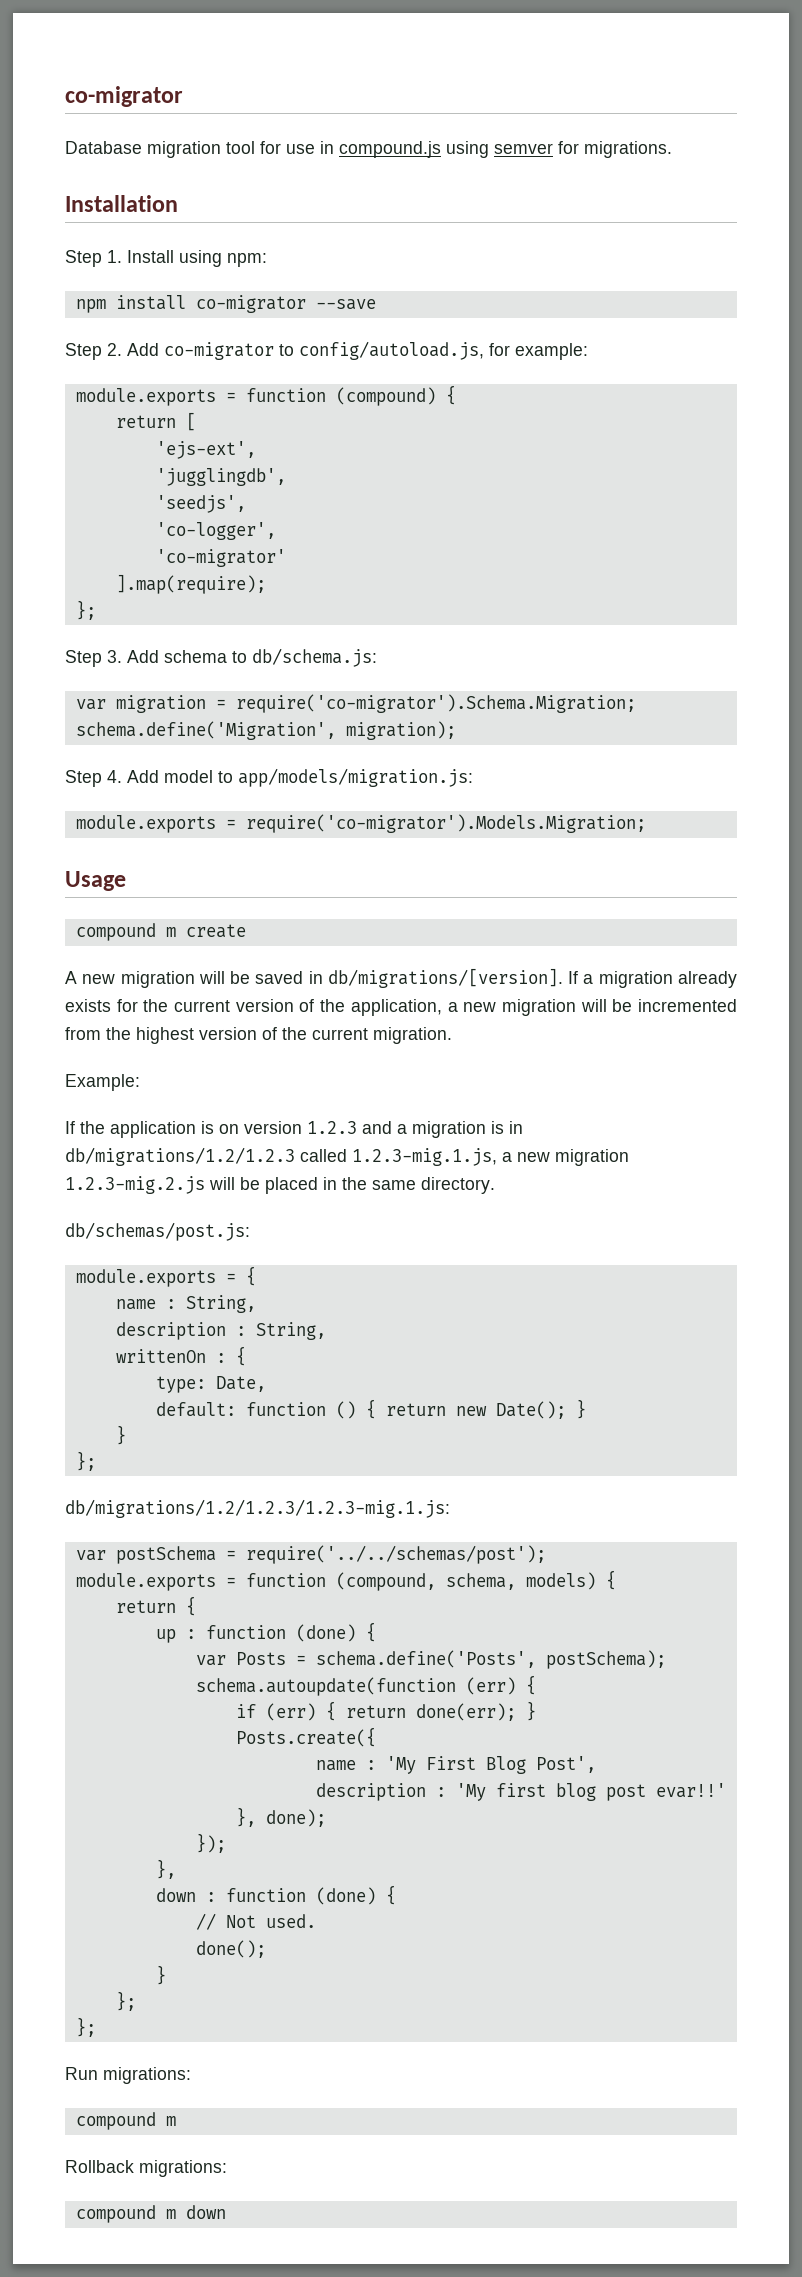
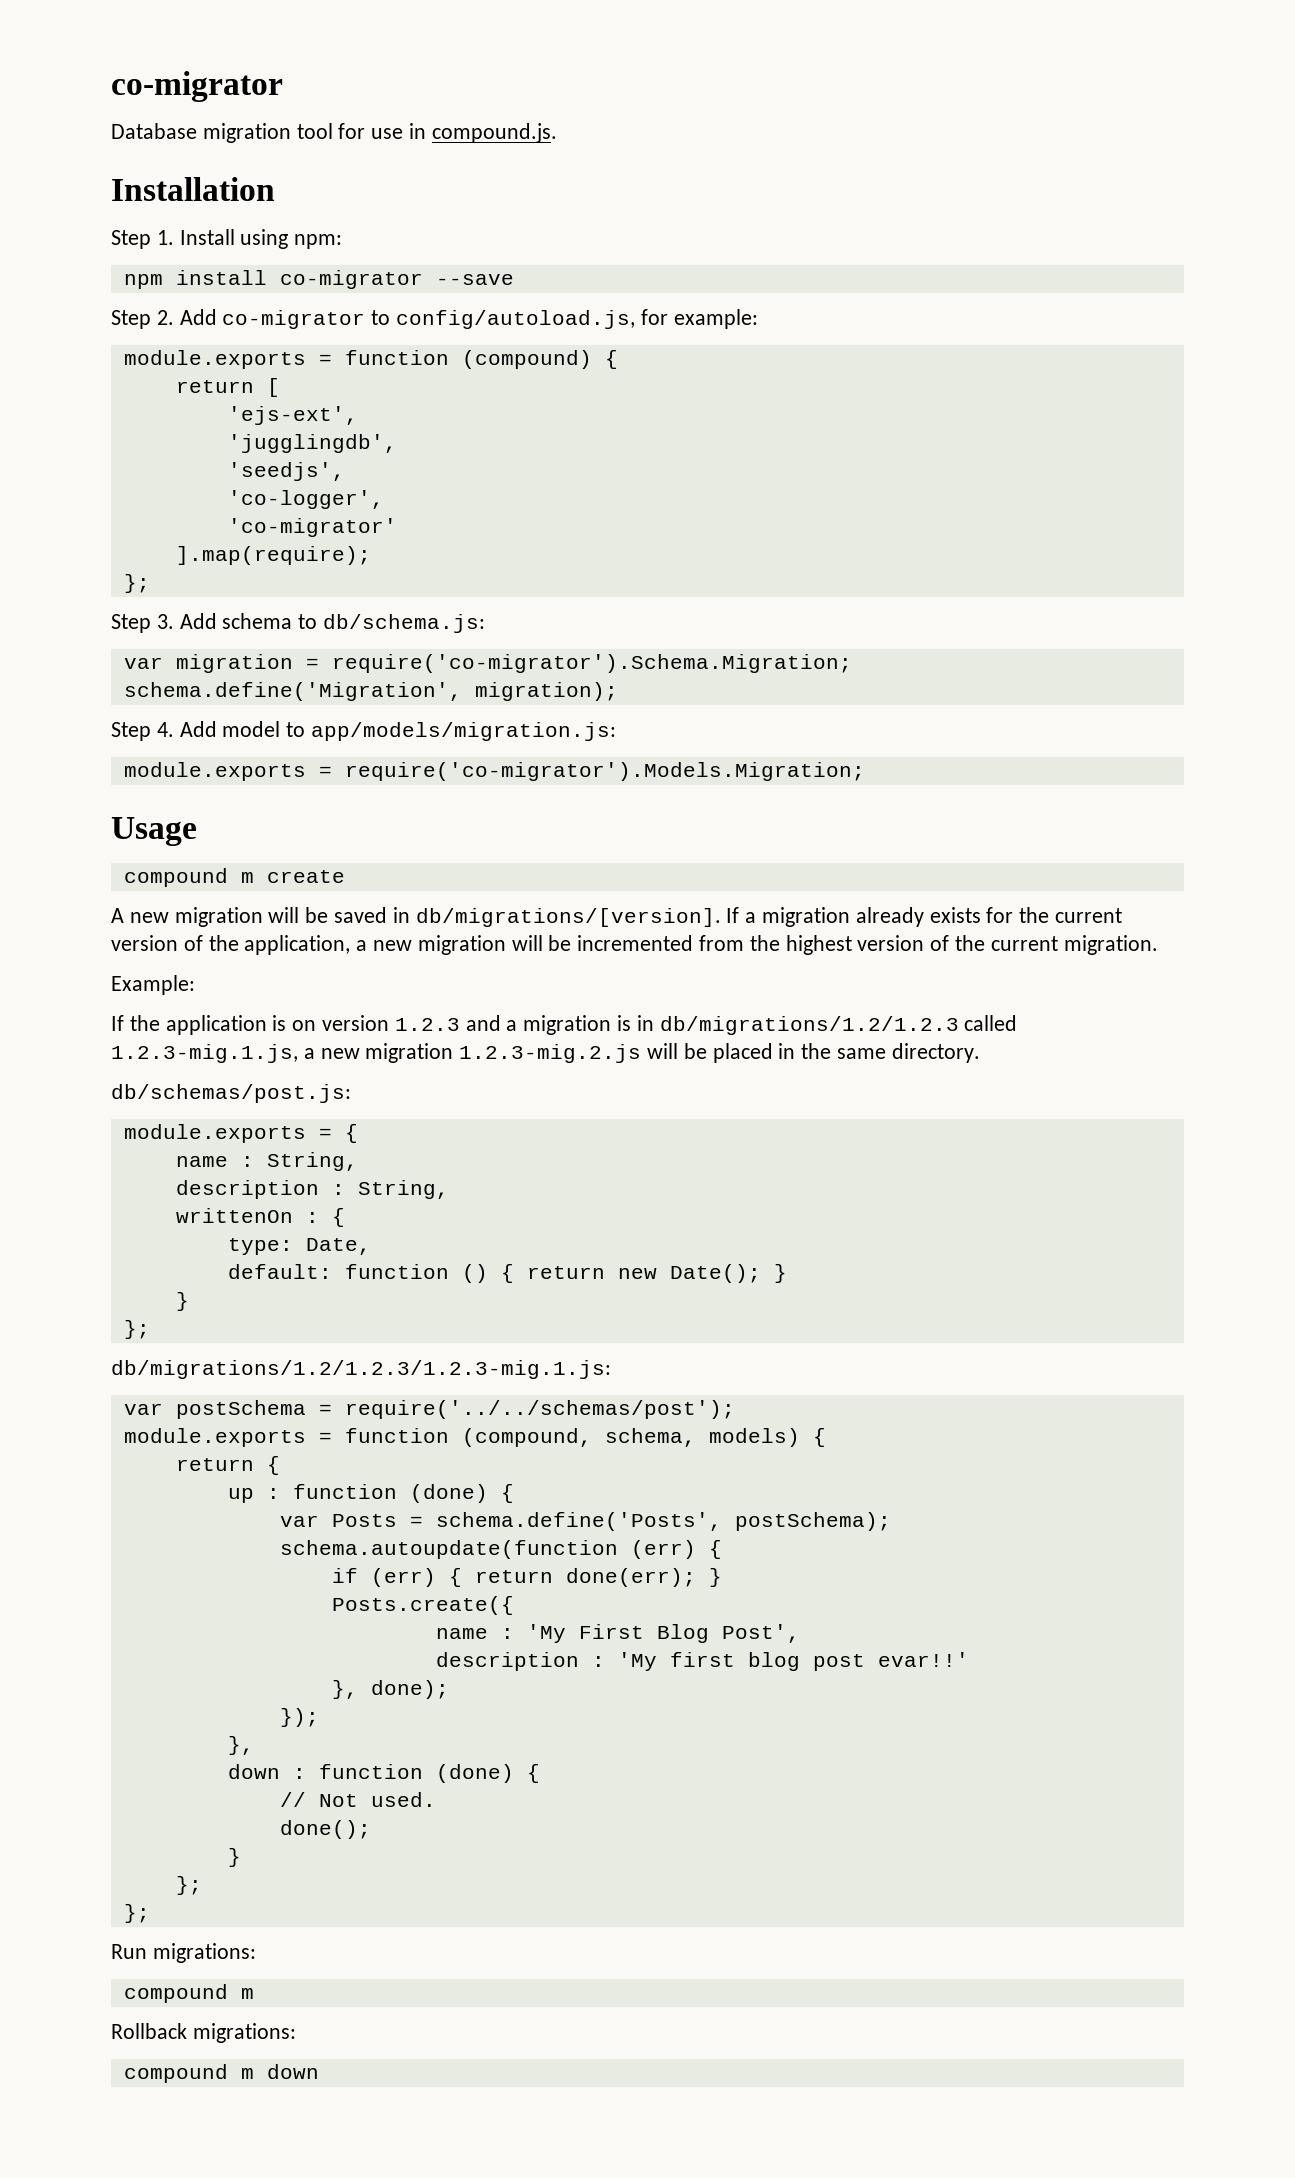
[339,141,672,158] compound.js using semver for migrations. -> [431,123,557,143] compound.js.

